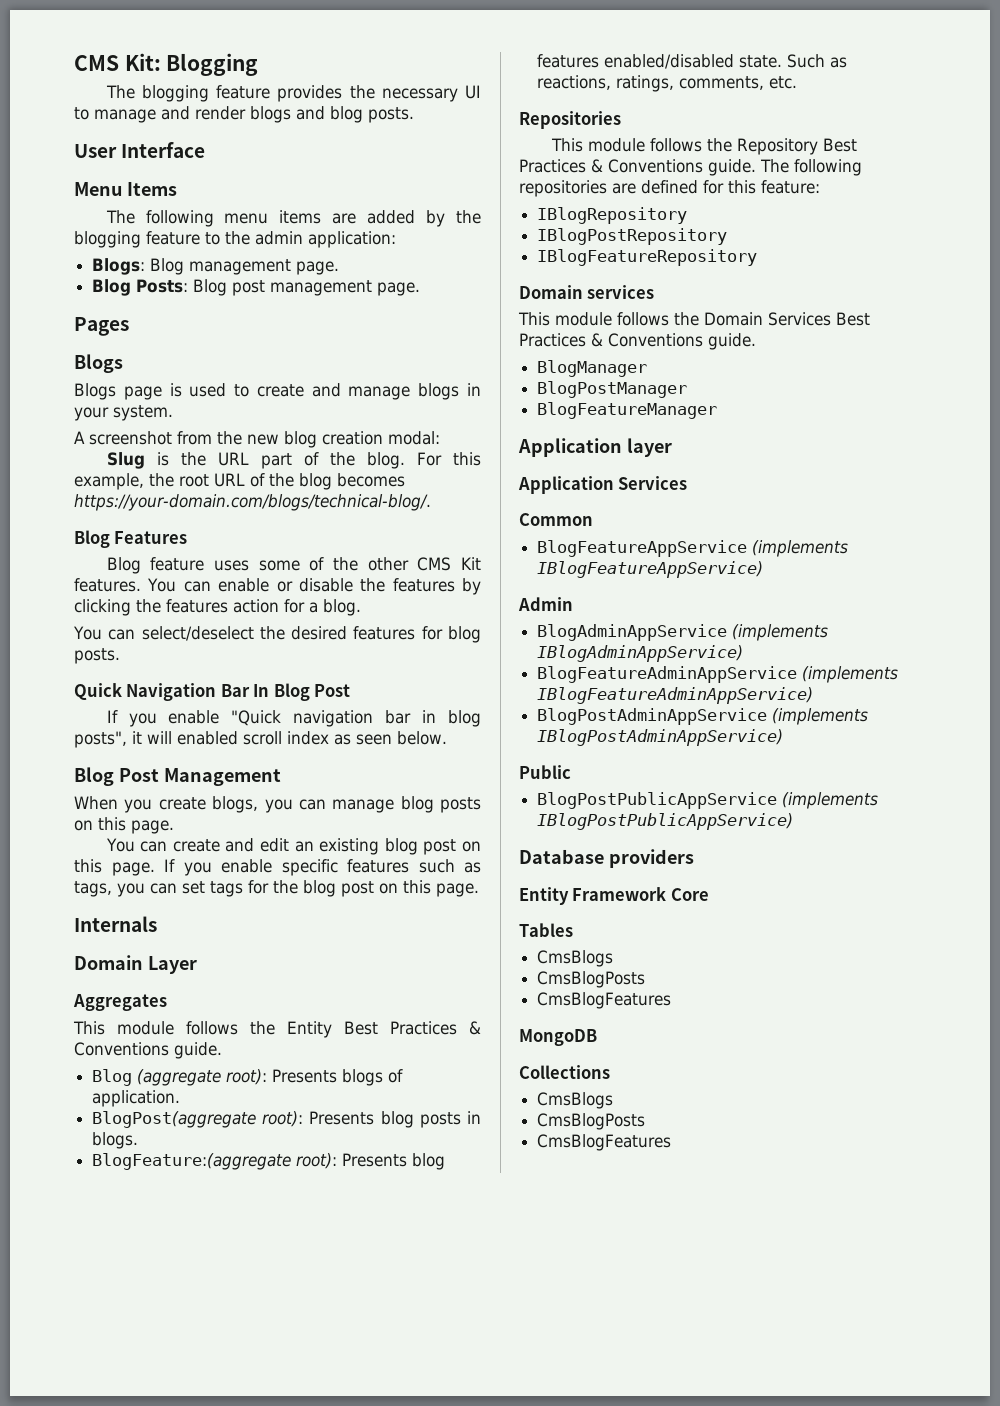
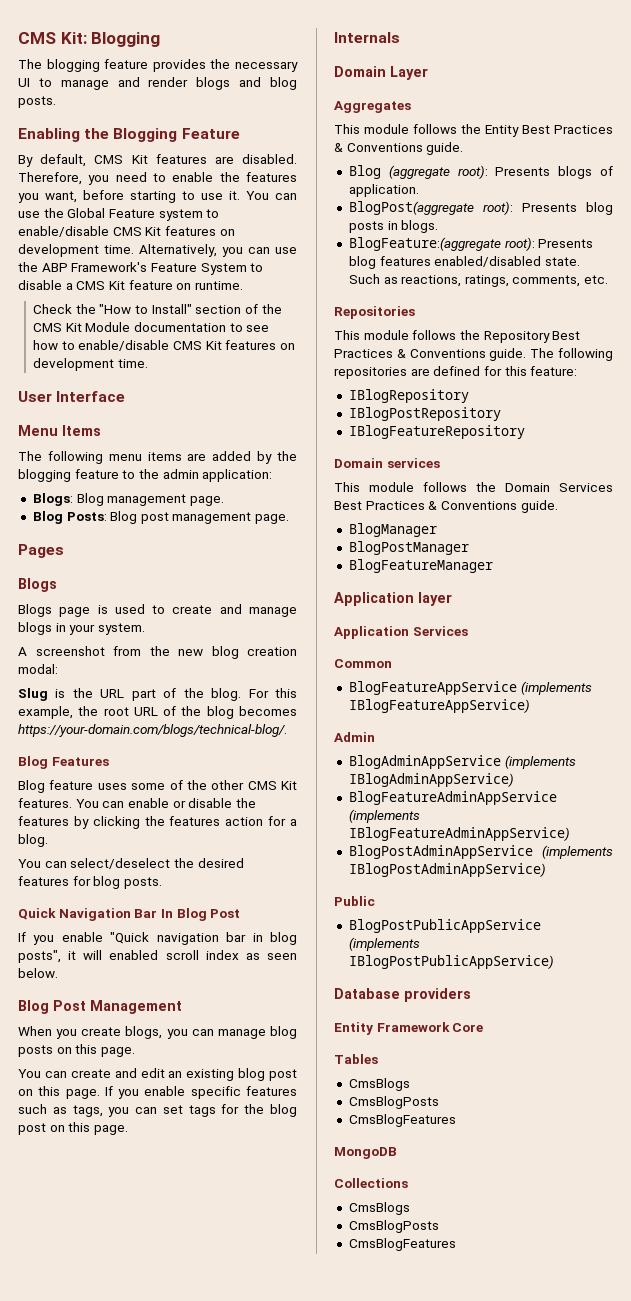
(414, 115) none -> [18,128,240,142] [18,154,297,167] [18,172,297,185] [18,190,297,203] [18,208,220,221] [18,226,235,237] [18,244,297,257] [18,262,264,275] [18,280,243,290] [33,304,282,314] [33,322,270,332] [33,340,296,351] [33,358,148,371] // Enabling the Blogging Feature // By default, CMS Kit features are disabled. Therefore, you need to enable the features you want, before starting to use it. You can use the Global Feature system to enable/disable CMS Kit features on development time. Alternatively, you can use the ABP Framework's Feature System to disable a CMS Kit feature on runtime. // Check the "How to Install" section of the CMS Kit Module documentation to see how to enable/disable CMS Kit features on development time.

